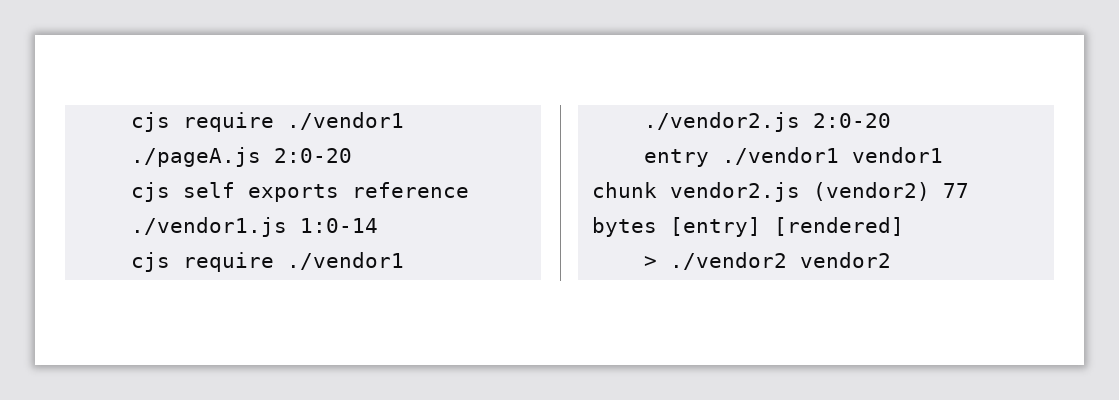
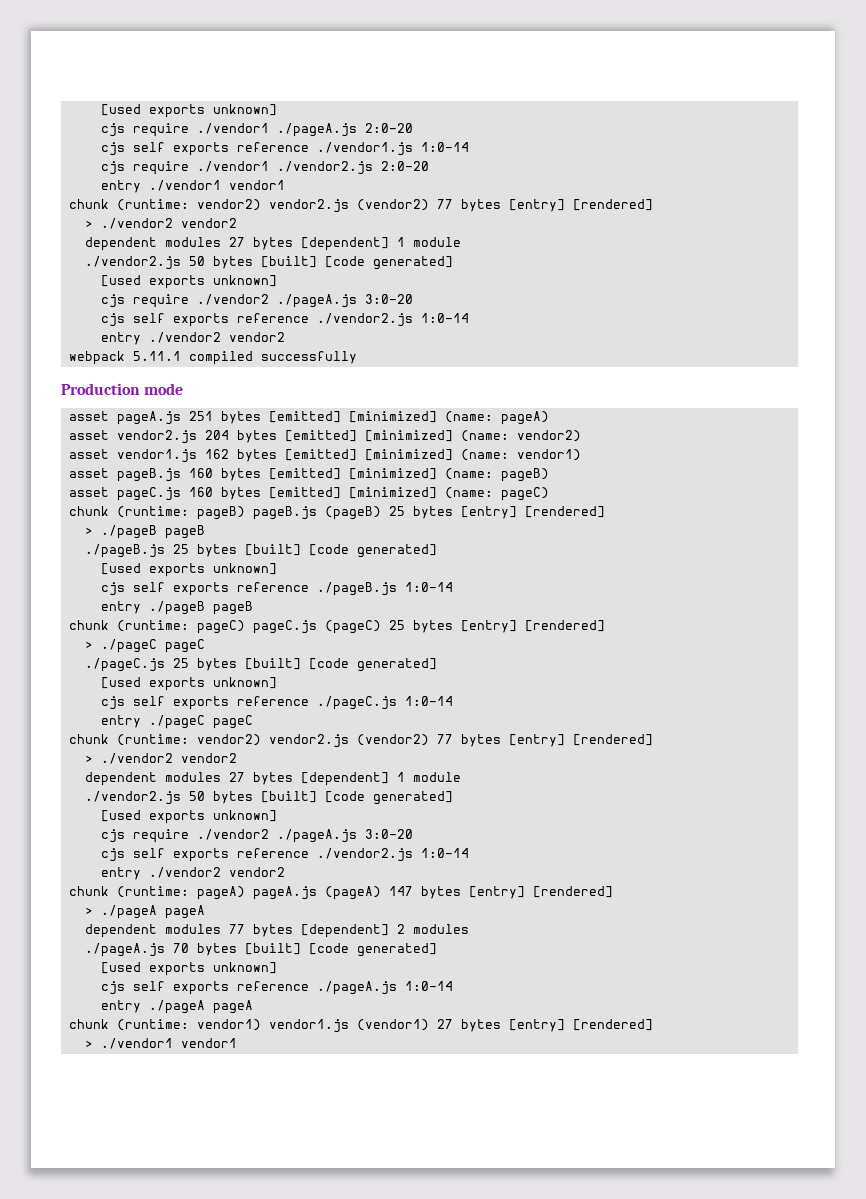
(130, 122) none -> [101,104,278,118] [used exports unknown] //
[669,182,969,202] [591,217,904,237] [643,252,891,270] vendor2.js (vendor2) 77 bytes [entry] [rendered] // > ./vendor2 vendor2 -> [117,199,654,213] [85,218,238,229] [85,237,462,251] [85,256,454,270] [101,275,278,289] [101,294,414,308] [101,313,470,327] [101,332,286,345] [69,351,358,365] [61,383,184,395] [69,411,550,425] [69,430,582,444] [69,449,582,463] [69,468,550,482] [69,487,550,501] [69,506,606,520] [85,525,206,539] [85,544,438,558] [101,563,278,577] [101,582,454,596] [101,601,254,615] [69,620,606,634] [85,639,206,653] [85,658,438,672] [101,677,278,691] [101,696,454,710] [101,715,254,729] [69,734,654,748] [85,753,238,764] [85,772,462,786] [85,791,454,805] [101,810,278,824] [101,829,414,843] [101,848,470,862] [101,867,286,880] [69,886,614,900] [85,905,206,919] [85,924,470,938] [85,943,438,957] [101,962,278,976] [101,981,454,995] [101,1000,254,1014] [69,1019,654,1033] [85,1038,238,1049] (runtime: vendor2) vendor2.js (vendor2) 77 bytes [entry] [rendered] // > ./vendor2 vendor2 // dependent modules 27 bytes [dependent] 1 module // ./vendor2.js 50 bytes [built] [code generated] // [used exports unknown] // cjs require ./vendor2 ./pageA.js 3:0-20 // cjs self exports reference ./vendor2.js 1:0-14 // entry ./vendor2 vendor2 // webpack 5.11.1 compiled successfully // Production mode // asset pageA.js 251 bytes [emitted] [minimized] (name: pageA) // asset vendor2.js 204 bytes [emitted] [minimized] (name: vendor2) // asset vendor1.js 162 bytes [emitted] [minimized] (name: vendor1) // asset pageB.js 160 bytes [emitted] [minimized] (name: pageB) // asset pageC.js 160 bytes [emitted] [minimized] (name: pageC) // chunk (runtime: pageB) pageB.js (pageB) 25 bytes [entry] [rendered] // > ./pageB pageB // ./pageB.js 25 bytes [built] [code generated] // [used exports unknown] // cjs self exports reference ./pageB.js 1:0-14 // entry ./pageB pageB // chunk (runtime: pageC) pageC.js (pageC) 25 bytes [entry] [rendered] // > ./pageC pageC // ./pageC.js 25 bytes [built] [code generated] // [used exports unknown] // cjs self exports reference ./pageC.js 1:0-14 // entry ./pageC pageC // chunk (runtime: vendor2) vendor2.js (vendor2) 77 bytes [entry] [rendered] // > ./vendor2 vendor2 // dependent modules 27 bytes [dependent] 1 module // ./vendor2.js 50 bytes [built] [code generated] // [used exports unknown] // cjs require ./vendor2 ./pageA.js 3:0-20 // cjs self exports reference ./vendor2.js 1:0-14 // entry ./vendor2 vendor2 // chunk (runtime: pageA) pageA.js (pageA) 147 bytes [entry] [rendered] // > ./pageA pageA // dependent modules 77 bytes [dependent] 2 modules // ./pageA.js 70 bytes [built] [code generated] // [used exports unknown] // cjs self exports reference ./pageA.js 1:0-14 // entry ./pageA pageA // chunk (runtime: vendor1) vendor1.js (vendor1) 27 bytes [entry] [rendered] // > ./vendor1 vendor1

